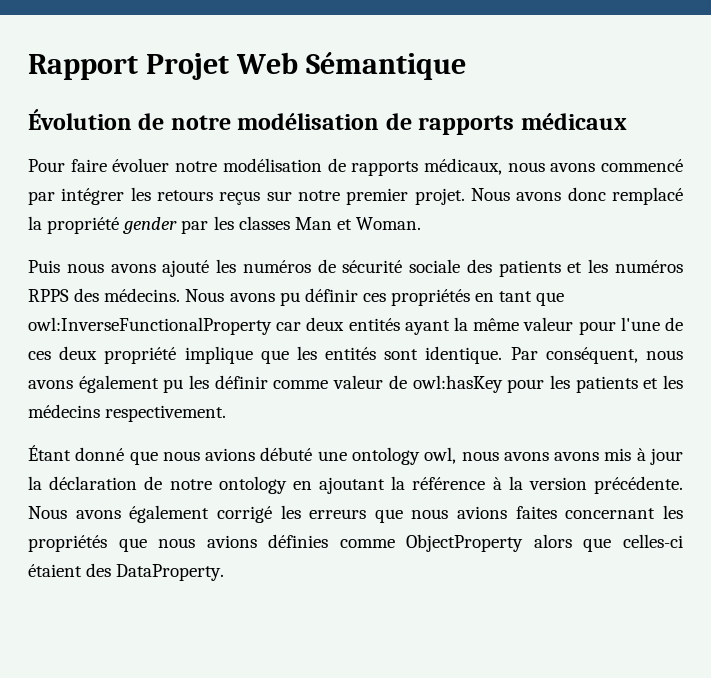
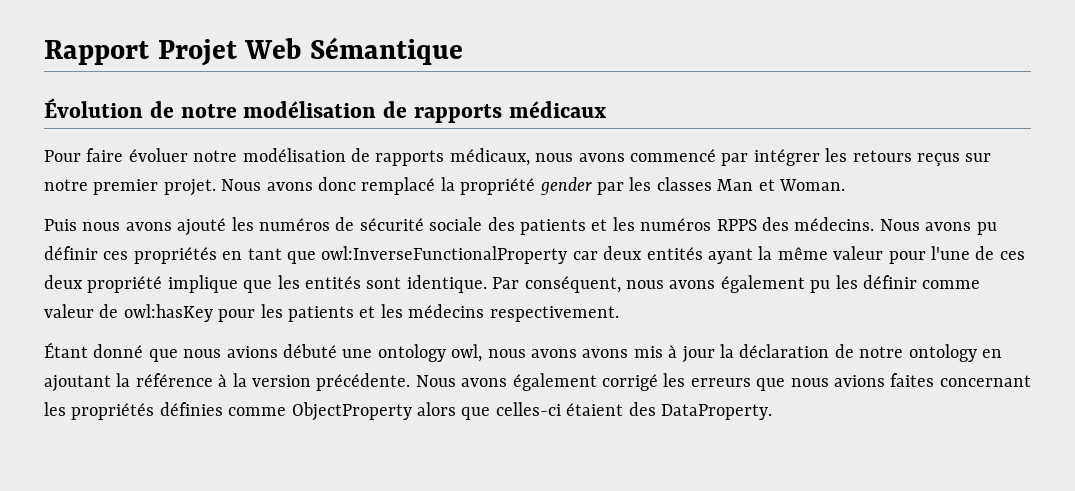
[118,535,257,552] que nous avions -> (155, 411) none

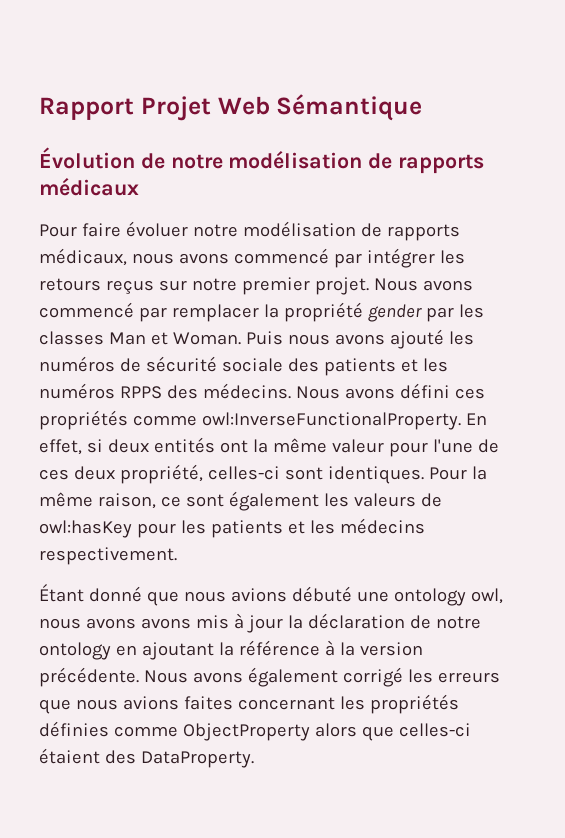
[318,177,436,195] donc remplacé -> [39,302,259,322] commencé par remplacer
(845, 185) // -> (241, 338) none
[976,222,997,235] [44,246,598,264] pu définir ces propriétés en tant que owl:InverseFunctionalProperty car -> [399,383,485,399] [39,410,487,430] [39,439,103,455] défini ces propriétés comme owl:InverseFunctionalProperty. En effet, si
[707,248,753,264] ayant -> [219,440,248,453] ont
[87,275,981,293] [44,304,94,318] propriété implique que les entités sont identique. Par conséquent, nous avons également pu les définir comme valeur -> [119,464,487,484] [39,491,416,511] propriété, celles-ci sont identiques. Pour la même raison, ce sont également les valeurs

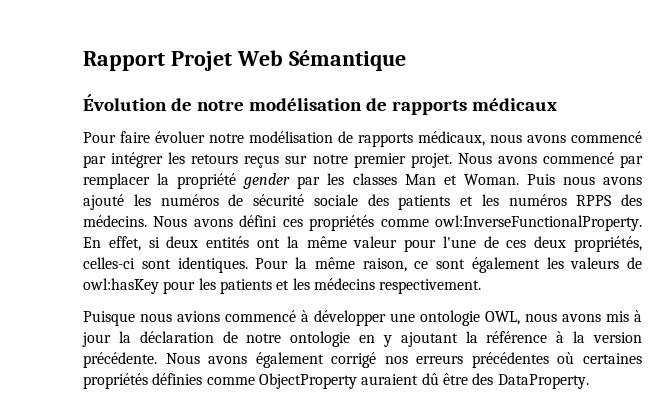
[119,464,203,484] propriété, -> [574,236,642,252] propriétés,
[39,584,503,606] [39,618,191,629] Étant donné que nous avions débuté une ontology owl, nous avons avons -> [83,310,601,326] Puisque nous avions commencé à développer une ontologie OWL, nous avons
[39,642,137,660] ontology en -> [290,331,392,347] ontologie en y
[407,669,500,683] [39,694,459,714] [39,721,471,741] [39,748,100,764] les erreurs que nous avions faites concernant les propriétés définies comme ObjectProperty alors que celles-ci étaient -> [384,352,642,368] [83,373,468,389] nos erreurs précédentes où certaines propriétés définies comme ObjectProperty auraient dû être

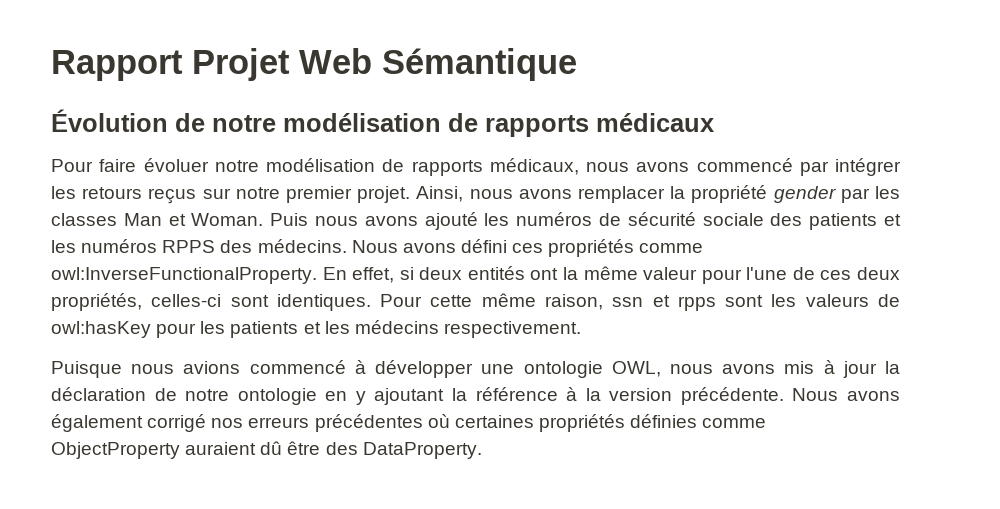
[457,152,643,168] Nous avons commencé par -> [416,186,572,202] Ainsi, nous avons
[295,257,307,269] la -> [430,295,473,307] cette
[414,257,540,273] ce sont également -> [612,295,764,311] ssn et rpps sont

